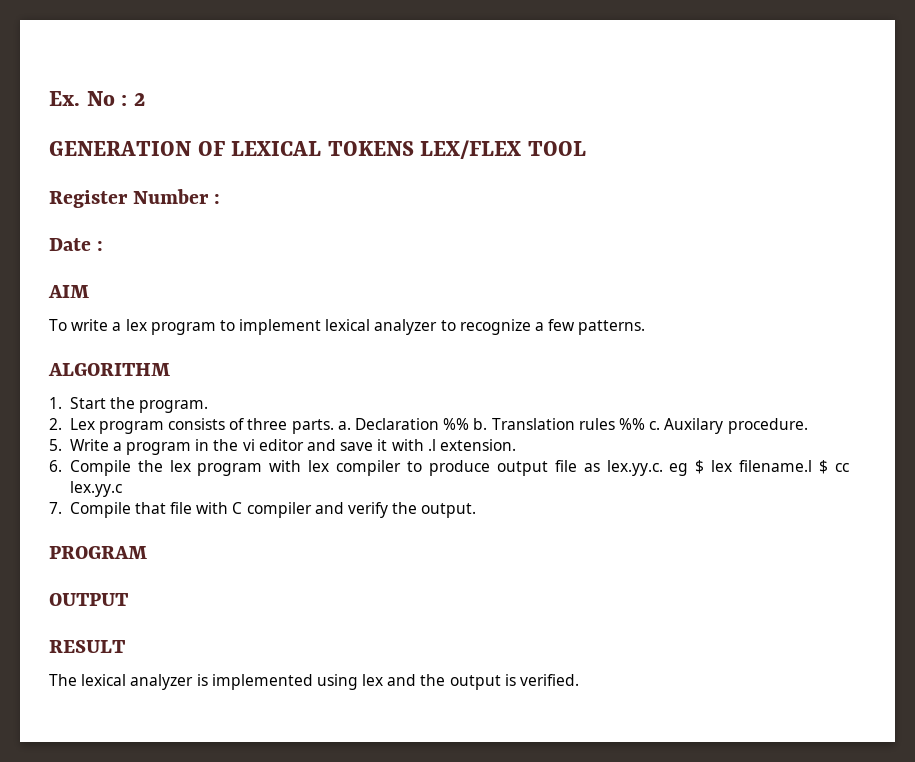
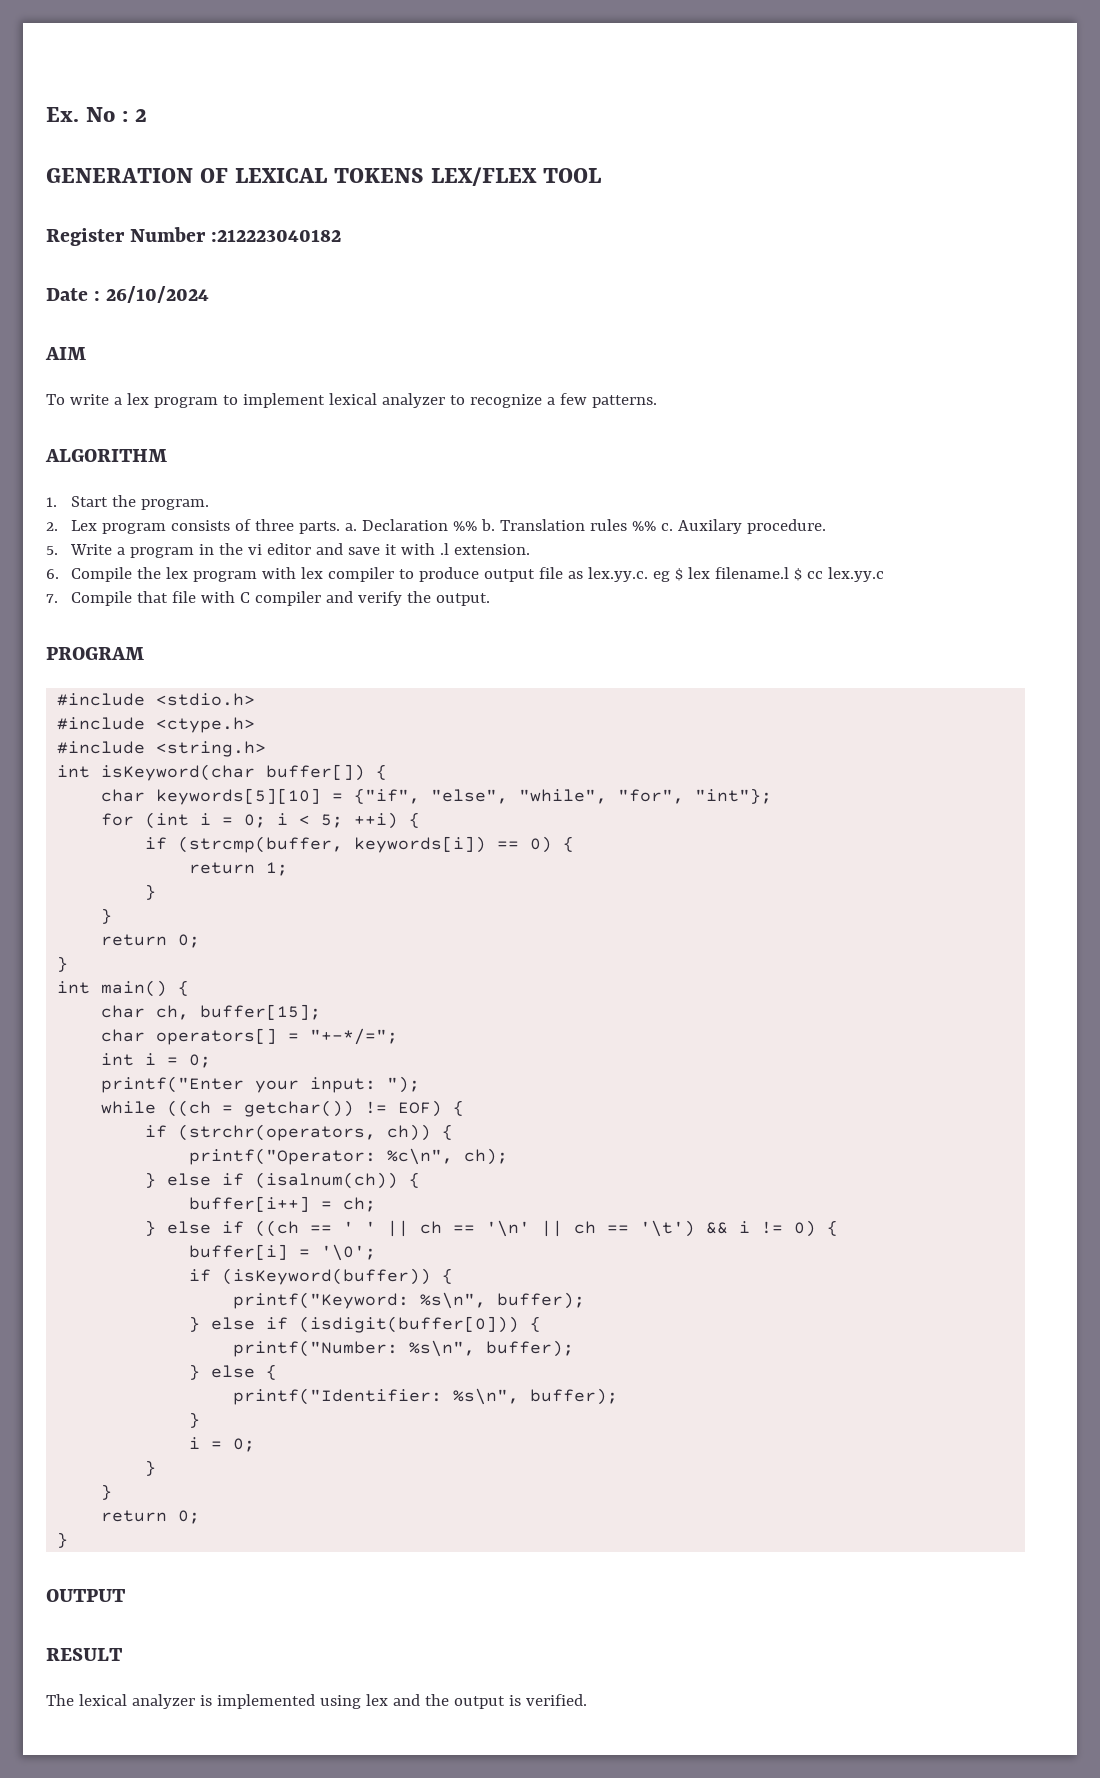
[214,194,221,204] : -> [211,229,342,242] :212223040182
(104, 246) none -> [106,286,210,303] 26/10/2024
(147, 552) none -> [57,693,256,706] [57,717,256,733] [57,741,267,757] [57,764,388,781] [101,788,773,805] [101,812,421,829] [145,836,575,853] [189,862,289,876] [145,884,157,900] [101,908,113,924] [101,934,201,948] [57,956,69,972] [57,980,190,997] [101,1004,322,1020] [101,1028,399,1045] [101,1053,212,1068] [101,1076,421,1093] [101,1100,465,1117] [145,1124,454,1141] [189,1148,509,1165] [145,1172,421,1189] [189,1196,377,1212] [145,1220,839,1237] [189,1244,377,1261] [189,1268,454,1285] [233,1292,586,1309] [189,1316,542,1333] [233,1340,575,1357] [189,1364,278,1380] [233,1388,619,1405] [189,1412,201,1428] [189,1437,256,1452] [145,1460,157,1476] [101,1484,113,1500] [101,1510,201,1524] [57,1532,69,1548] // #include <stdio.h> // #include <ctype.h> // #include <string.h> // int isKeyword(char buffer[]) { // char keywords[5][10] = {"if", "else", "while", "for", "int"}; // for (int i = 0; i < 5; ++i) { // if (strcmp(buffer, keywords[i]) == 0) { // return 1; // } // } // return 0; // } // int main() { // char ch, buffer[15]; // char operators[] = "+-*/="; // int i = 0; // printf("Enter your input: "); // while ((ch = getchar()) != EOF) { // if (strchr(operators, ch)) { // printf("Operator: %c\n", ch); // } else if (isalnum(ch)) { // buffer[i++] = ch; // } else if ((ch == ' ' || ch == '\n' || ch == '\t') && i != 0) { // buffer[i] = '\0'; // if (isKeyword(buffer)) { // printf("Keyword: %s\n", buffer); // } else if (isdigit(buffer[0])) { // printf("Number: %s\n", buffer); // } else { // printf("Identifier: %s\n", buffer); // } // i = 0; // } // } // return 0; // }

